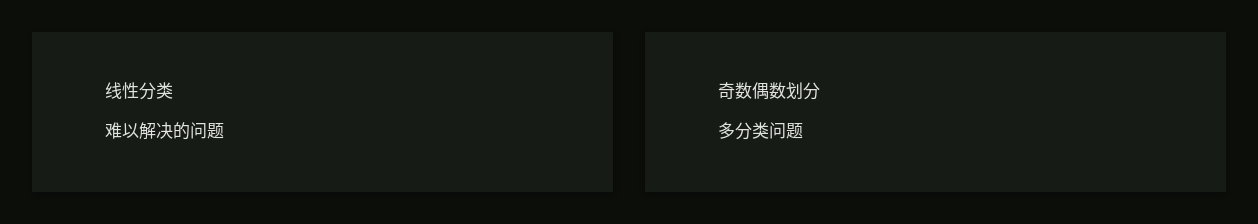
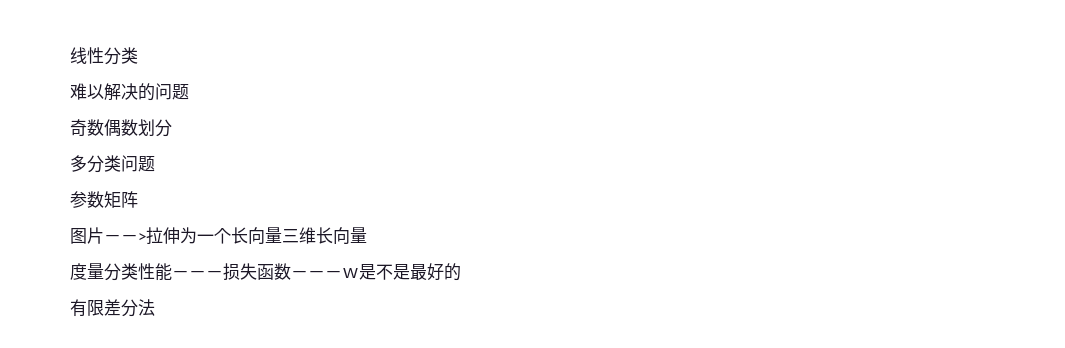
(803, 131) none -> [70,191,138,208] [70,227,367,245] [70,263,461,281] [70,299,155,317] // 参数矩阵 // 图片－－>拉伸为一个长向量三维长向量 // 度量分类性能－－－损失函数－－－ｗ是不是最好的 // 有限差分法

